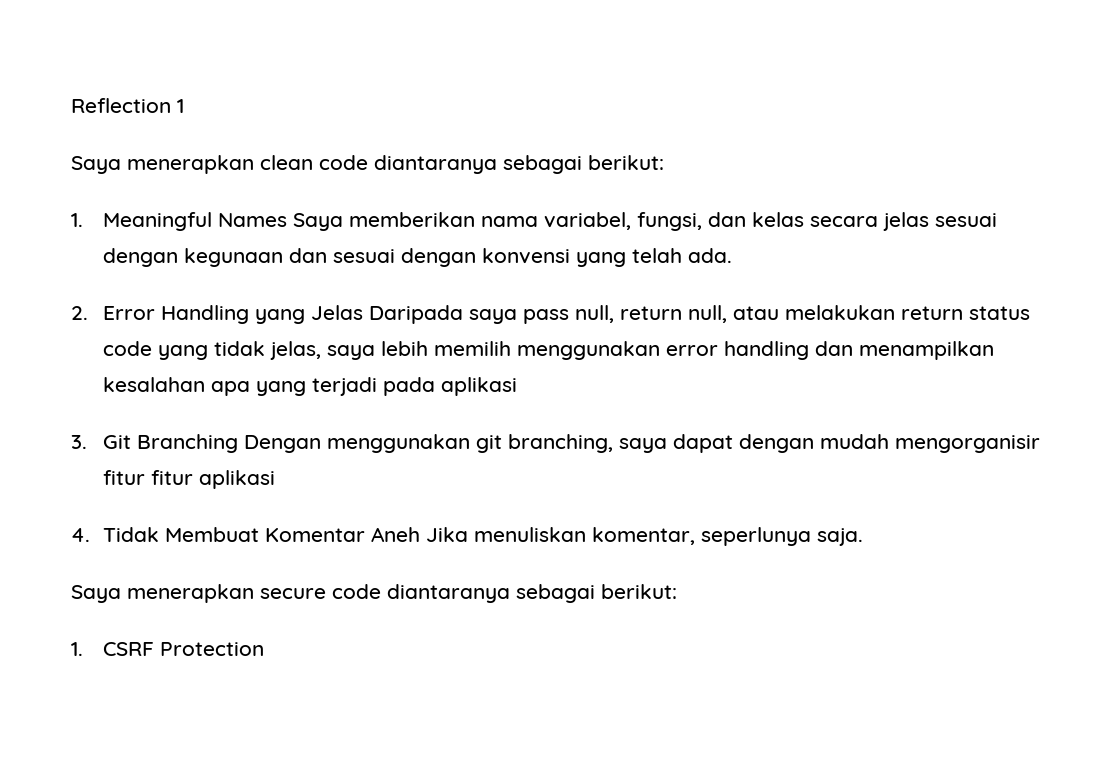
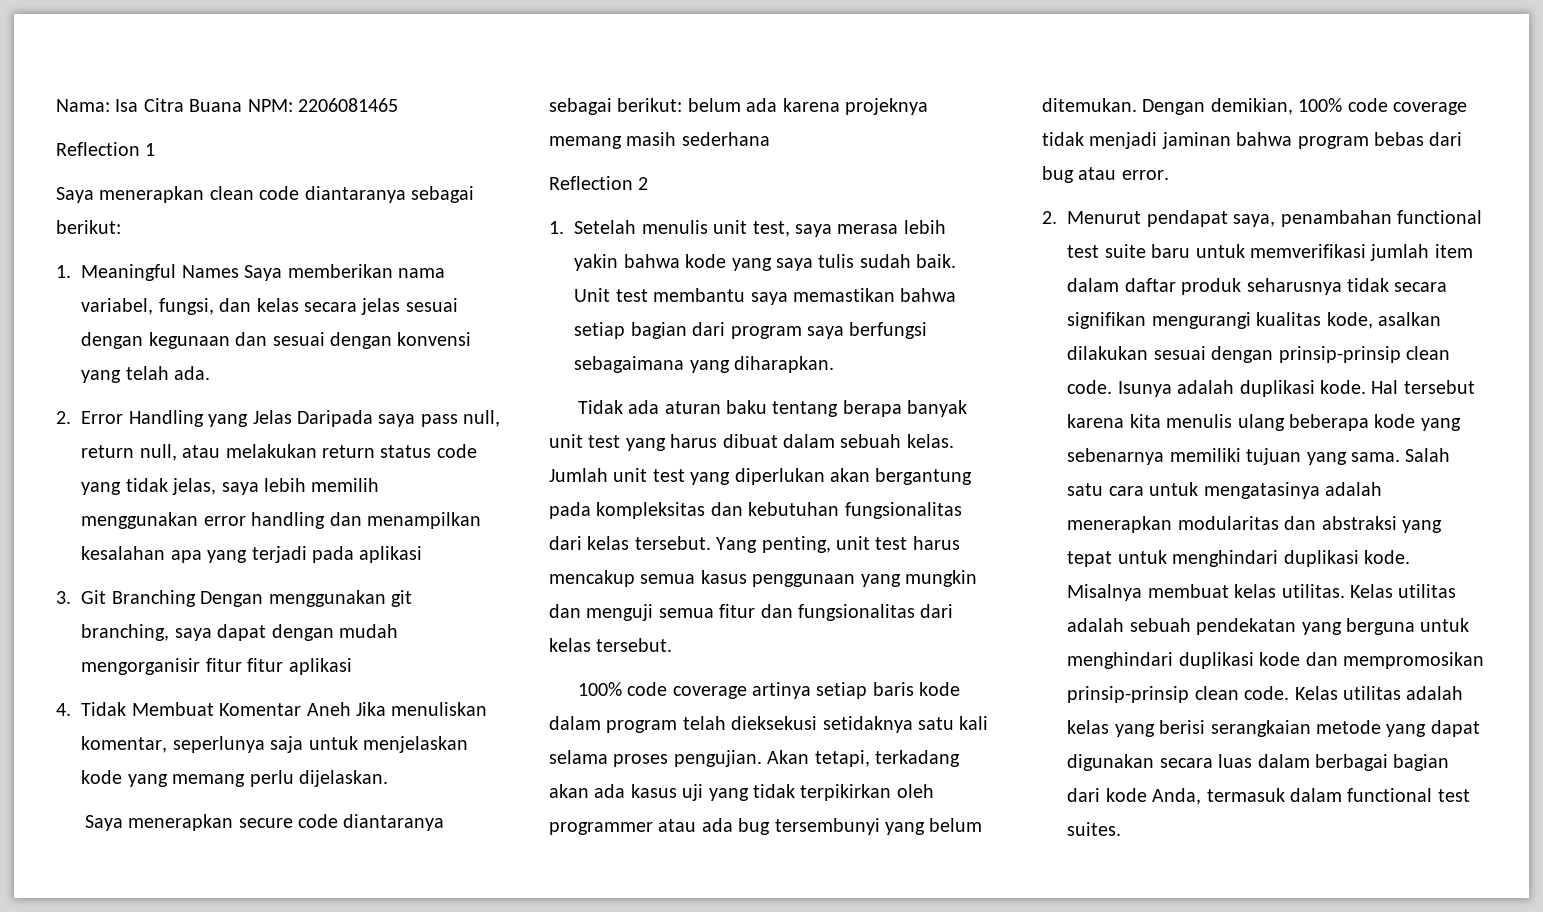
(71, 105) none -> [56,98,398,112] Nama: Isa Citra Buana NPM: 2206081465 //
[816,528,863,546] saja. -> [270,736,469,753] [81,770,389,787] saja untuk menjelaskan kode yang memang perlu dijelaskan.
[71,642,264,656] // 1. CSRF Protection -> [687,98,928,115] [549,132,770,149] [549,176,649,190] [549,220,946,237] [574,254,957,271] [574,288,957,305] [574,322,928,339] [574,356,835,373] [577,400,968,417] [549,434,954,451] [549,468,973,485] [549,502,962,519] [549,536,960,553] [549,570,977,587] [549,604,954,621] [549,638,673,652] [577,682,961,699] [549,716,989,733] [549,750,960,767] [549,784,934,801] [549,818,983,835] [1042,98,1467,115] [1042,132,1463,149] [1042,166,1169,183] [1042,210,1483,227] [1067,244,1473,261] [1067,278,1448,295] [1067,312,1442,329] [1067,346,1451,363] [1067,380,1475,397] [1067,414,1461,431] [1067,448,1451,465] [1067,482,1383,499] [1067,516,1443,533] [1067,550,1411,567] [1067,584,1457,601] [1067,618,1470,635] [1067,652,1485,669] [1067,686,1464,703] [1067,720,1480,737] [1067,754,1450,771] [1067,788,1470,805] [1067,822,1122,836] belum ada karena projeknya memang masih sederhana // Reflection 2 // 1. Setelah menulis unit test, saya merasa lebih yakin bahwa kode yang saya tulis sudah baik. Unit test membantu saya memastikan bahwa setiap bagian dari program saya berfungsi sebagaimana yang diharapkan. // Tidak ada aturan baku tentang berapa banyak unit test yang harus dibuat dalam sebuah kelas. Jumlah unit test yang diperlukan akan bergantung pada kompleksitas dan kebutuhan fungsionalitas dari kelas tersebut. Yang penting, unit test harus mencakup semua kasus penggunaan yang mungkin dan menguji semua fitur dan fungsionalitas dari kelas tersebut. // 100% code coverage artinya setiap baris kode dalam program telah dieksekusi setidaknya satu kali selama proses pengujian. Akan tetapi, terkadang akan ada kasus uji yang tidak terpikirkan oleh programmer atau ada bug tersembunyi yang belum ditemukan. Dengan demikian, 100% code coverage tidak menjadi jaminan bahwa program bebas dari bug atau error. // 2. Menurut pendapat saya, penambahan functional test suite baru untuk memverifikasi jumlah item dalam daftar produk seharusnya tidak secara signifikan mengurangi kualitas kode, asalkan dilakukan sesuai dengan prinsip-prinsip clean code. Isunya adalah duplikasi kode. Hal tersebut karena kita menulis ulang beberapa kode yang sebenarnya memiliki tujuan yang sama. Salah satu cara untuk mengatasinya adalah menerapkan modularitas dan abstraksi yang tepat untuk menghindari duplikasi kode. Misalnya membuat kelas utilitas. Kelas utilitas adalah sebuah pendekatan yang berguna untuk menghindari duplikasi kode dan mempromosikan prinsip-prinsip clean code. Kelas utilitas adalah kelas yang berisi serangkaian metode yang dapat digunakan secara luas dalam berbagai bagian dari kode Anda, termasuk dalam functional test suites.

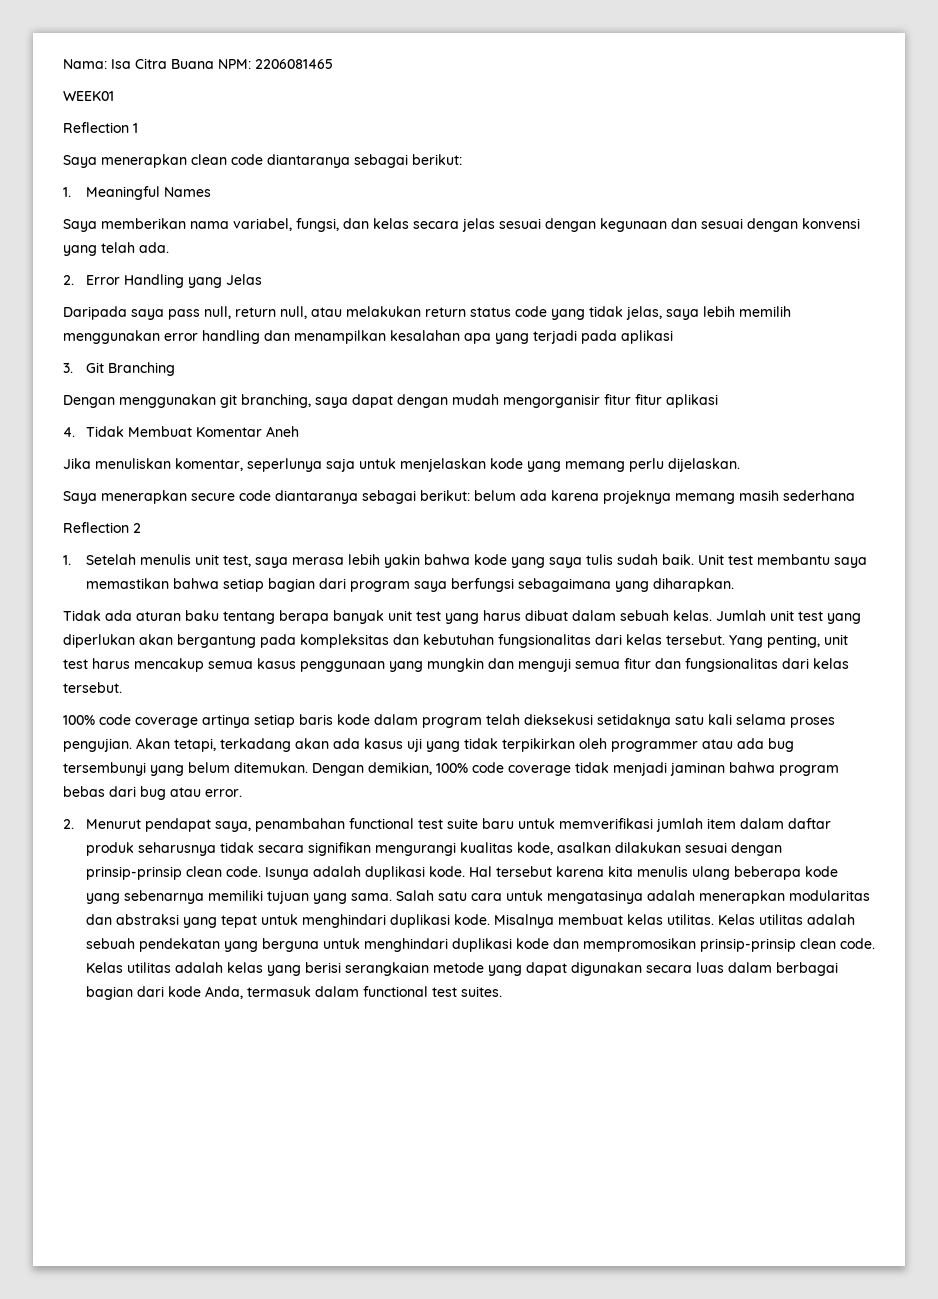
(398, 105) none -> [63,91,114,101] // WEEK01
(239, 271) none -> (211, 192) //
(292, 417) none -> (262, 279) //
(196, 598) none -> (175, 369) //
(351, 709) none -> (299, 431) //

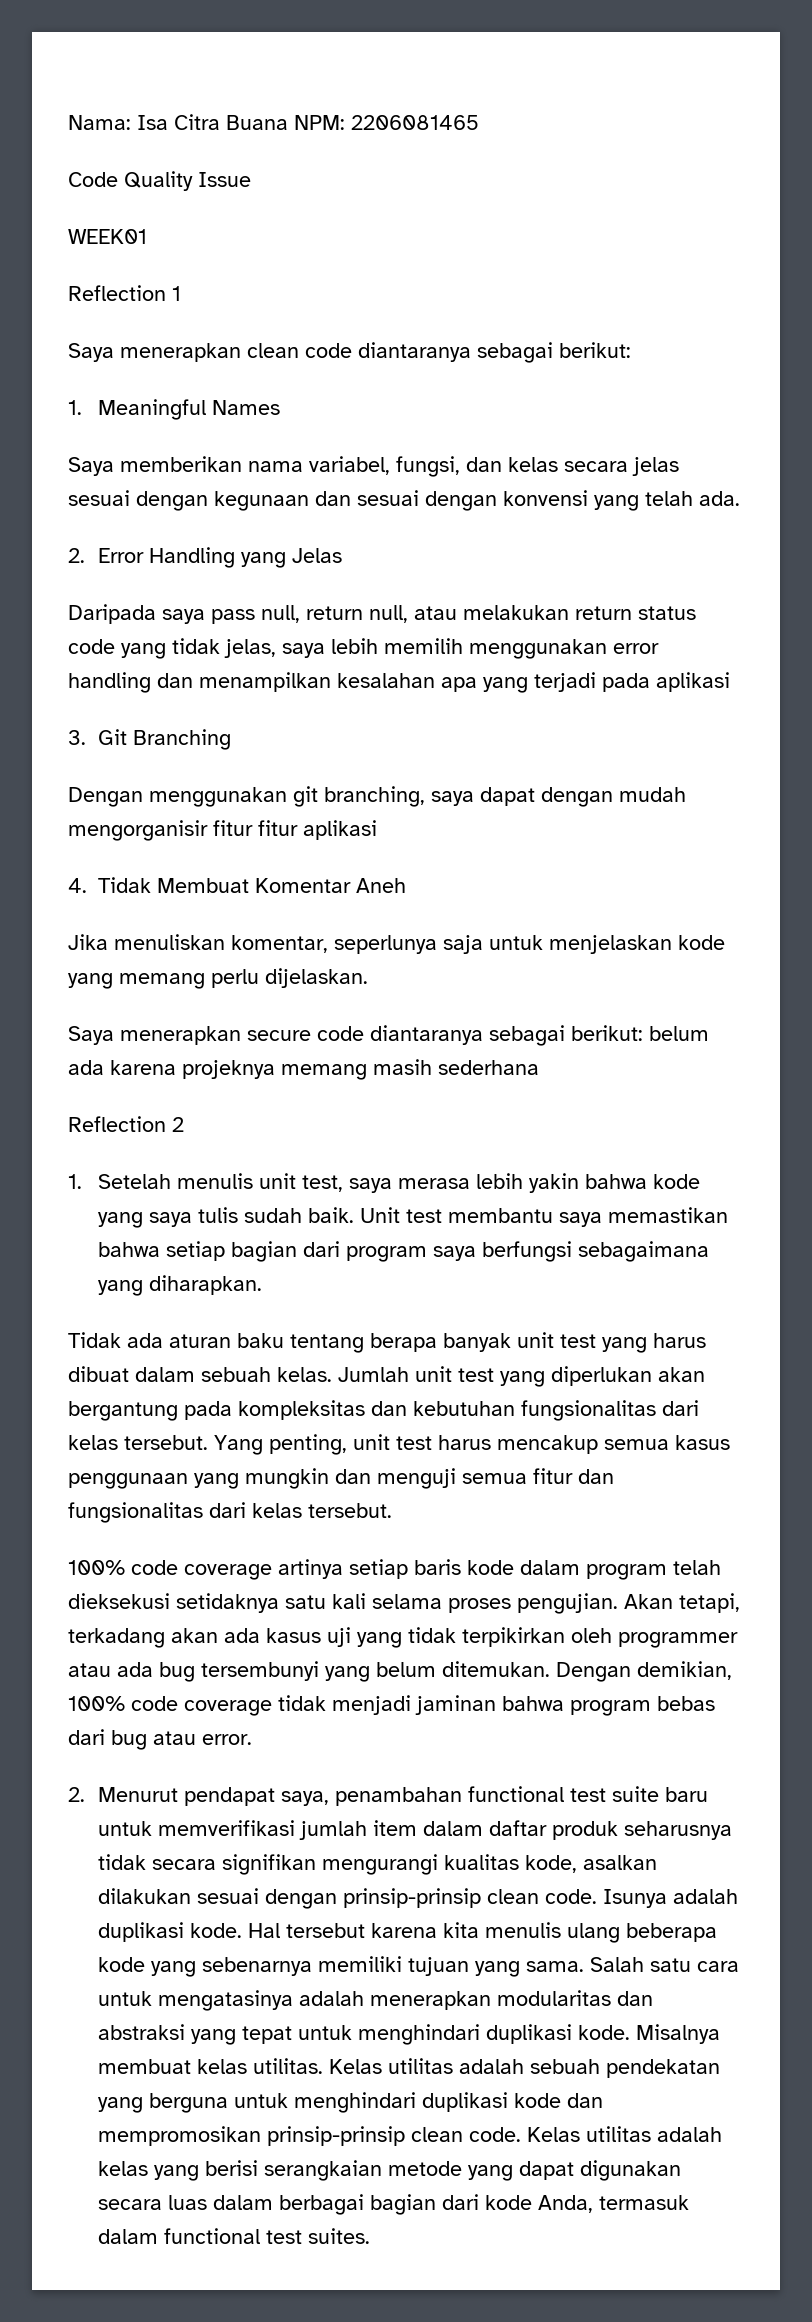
(333, 64) none -> [68,171,251,191] // Code Quality Issue

